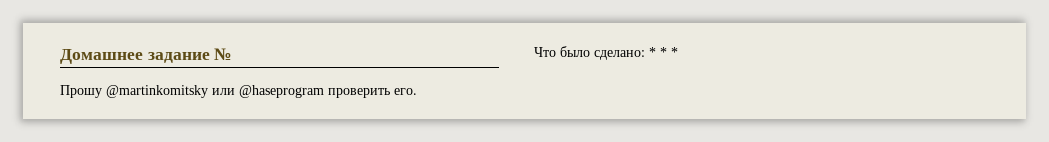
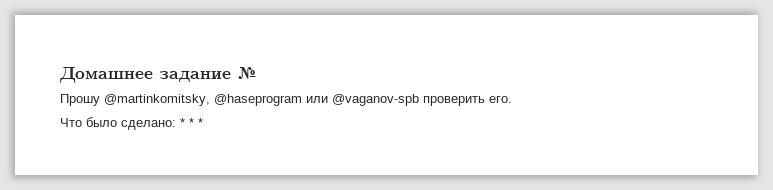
[106,85,324,98] @martinkomitsky или @haseprogram -> [104,94,419,106] @martinkomitsky, @haseprogram или @vaganov-spb

